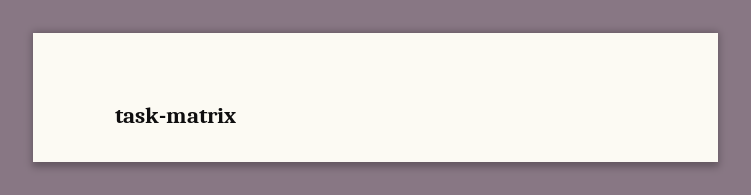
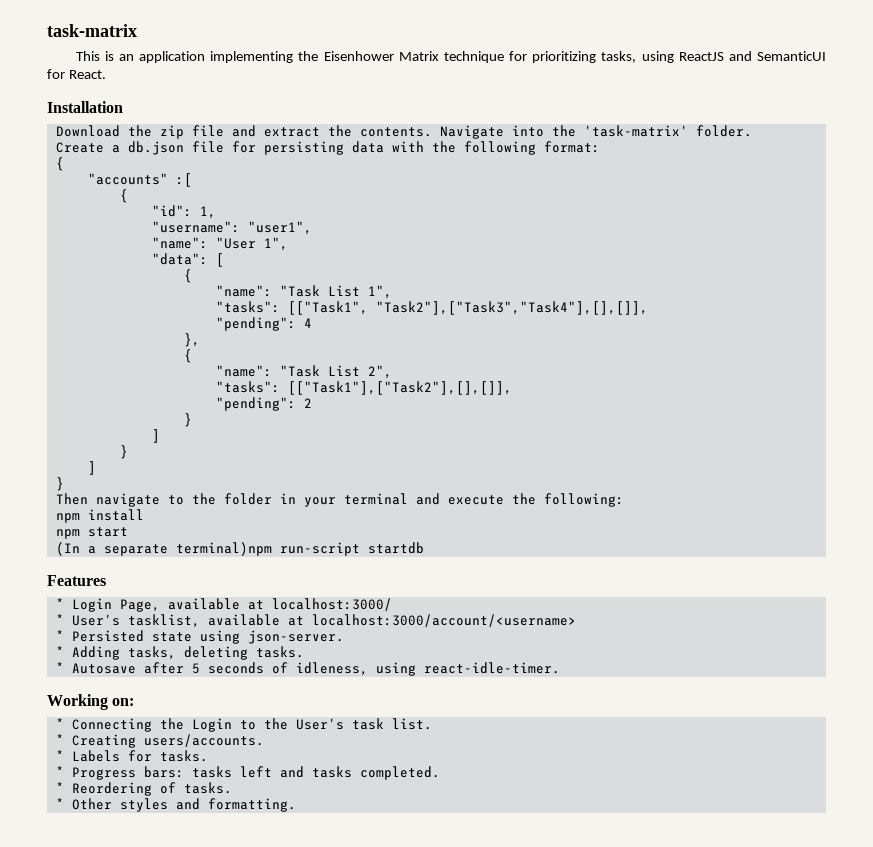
(236, 115) none -> [75,51,826,63] [47,69,106,79] [47,101,123,113] [55,125,752,139] [55,141,600,155] [55,157,64,171] [87,173,192,187] [119,189,128,203] [151,205,216,219] [151,221,312,235] [151,237,288,251] [151,253,224,267] [183,269,192,283] [215,285,392,299] [215,301,648,315] [215,317,312,331] [183,333,200,347] [183,349,192,363] [215,365,392,379] [215,381,512,395] [215,397,312,411] [183,413,192,427] [151,429,160,443] [119,445,128,459] [87,461,96,475] [55,477,64,491] [55,493,624,507] [55,509,144,523] [55,527,128,539] [55,542,424,556] [47,575,106,586] [55,598,392,612] [55,614,576,628] [55,630,344,644] [55,646,304,660] [55,662,560,676] [47,694,135,710] [55,718,432,732] [55,734,264,748] [55,750,208,762] [55,766,440,780] [55,782,232,796] [55,798,296,812] // This is an application implementing the Eisenhower Matrix technique for prioritizing tasks, using ReactJS and SemanticUI for React. // Installation // Download the zip file and extract the contents. Navigate into the 'task-matrix' folder. // Create a db.json file for persisting data with the following format: // { // "accounts" :[ // { // "id": 1, // "username": "user1", // "name": "User 1", // "data": [ // { // "name": "Task List 1", // "tasks": [["Task1", "Task2"],["Task3","Task4"],[],[]], // "pending": 4 // }, // { // "name": "Task List 2", // "tasks": [["Task1"],["Task2"],[],[]], // "pending": 2 // } // ] // } // ] // } // Then navigate to the folder in your terminal and execute the following: // npm install // npm start // (In a separate terminal)npm run-script startdb // Features // * Login Page, available at localhost:3000/ // * User's tasklist, available at localhost:3000/account/<username> // * Persisted state using json-server. // * Adding tasks, deleting tasks. // * Autosave after 5 seconds of idleness, using react-idle-timer. // Working on: // * Connecting the Login to the User's task list. // * Creating users/accounts. // * Labels for tasks. // * Progress bars: tasks left and tasks completed. // * Reordering of tasks. // * Other styles and formatting.

